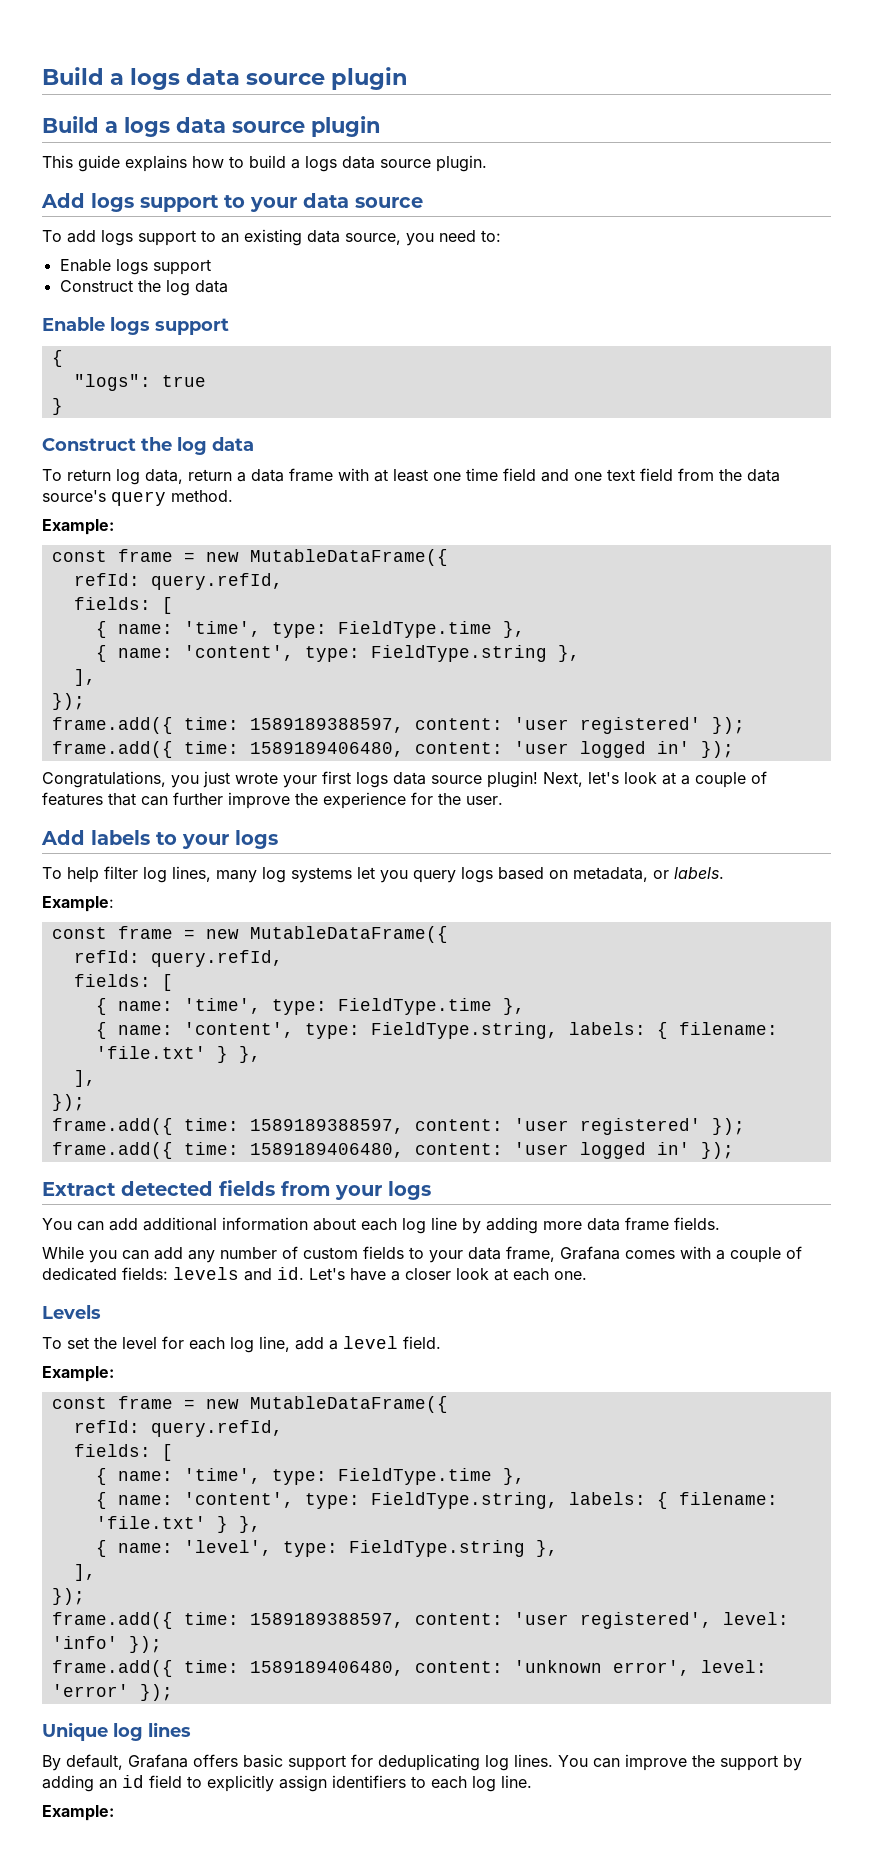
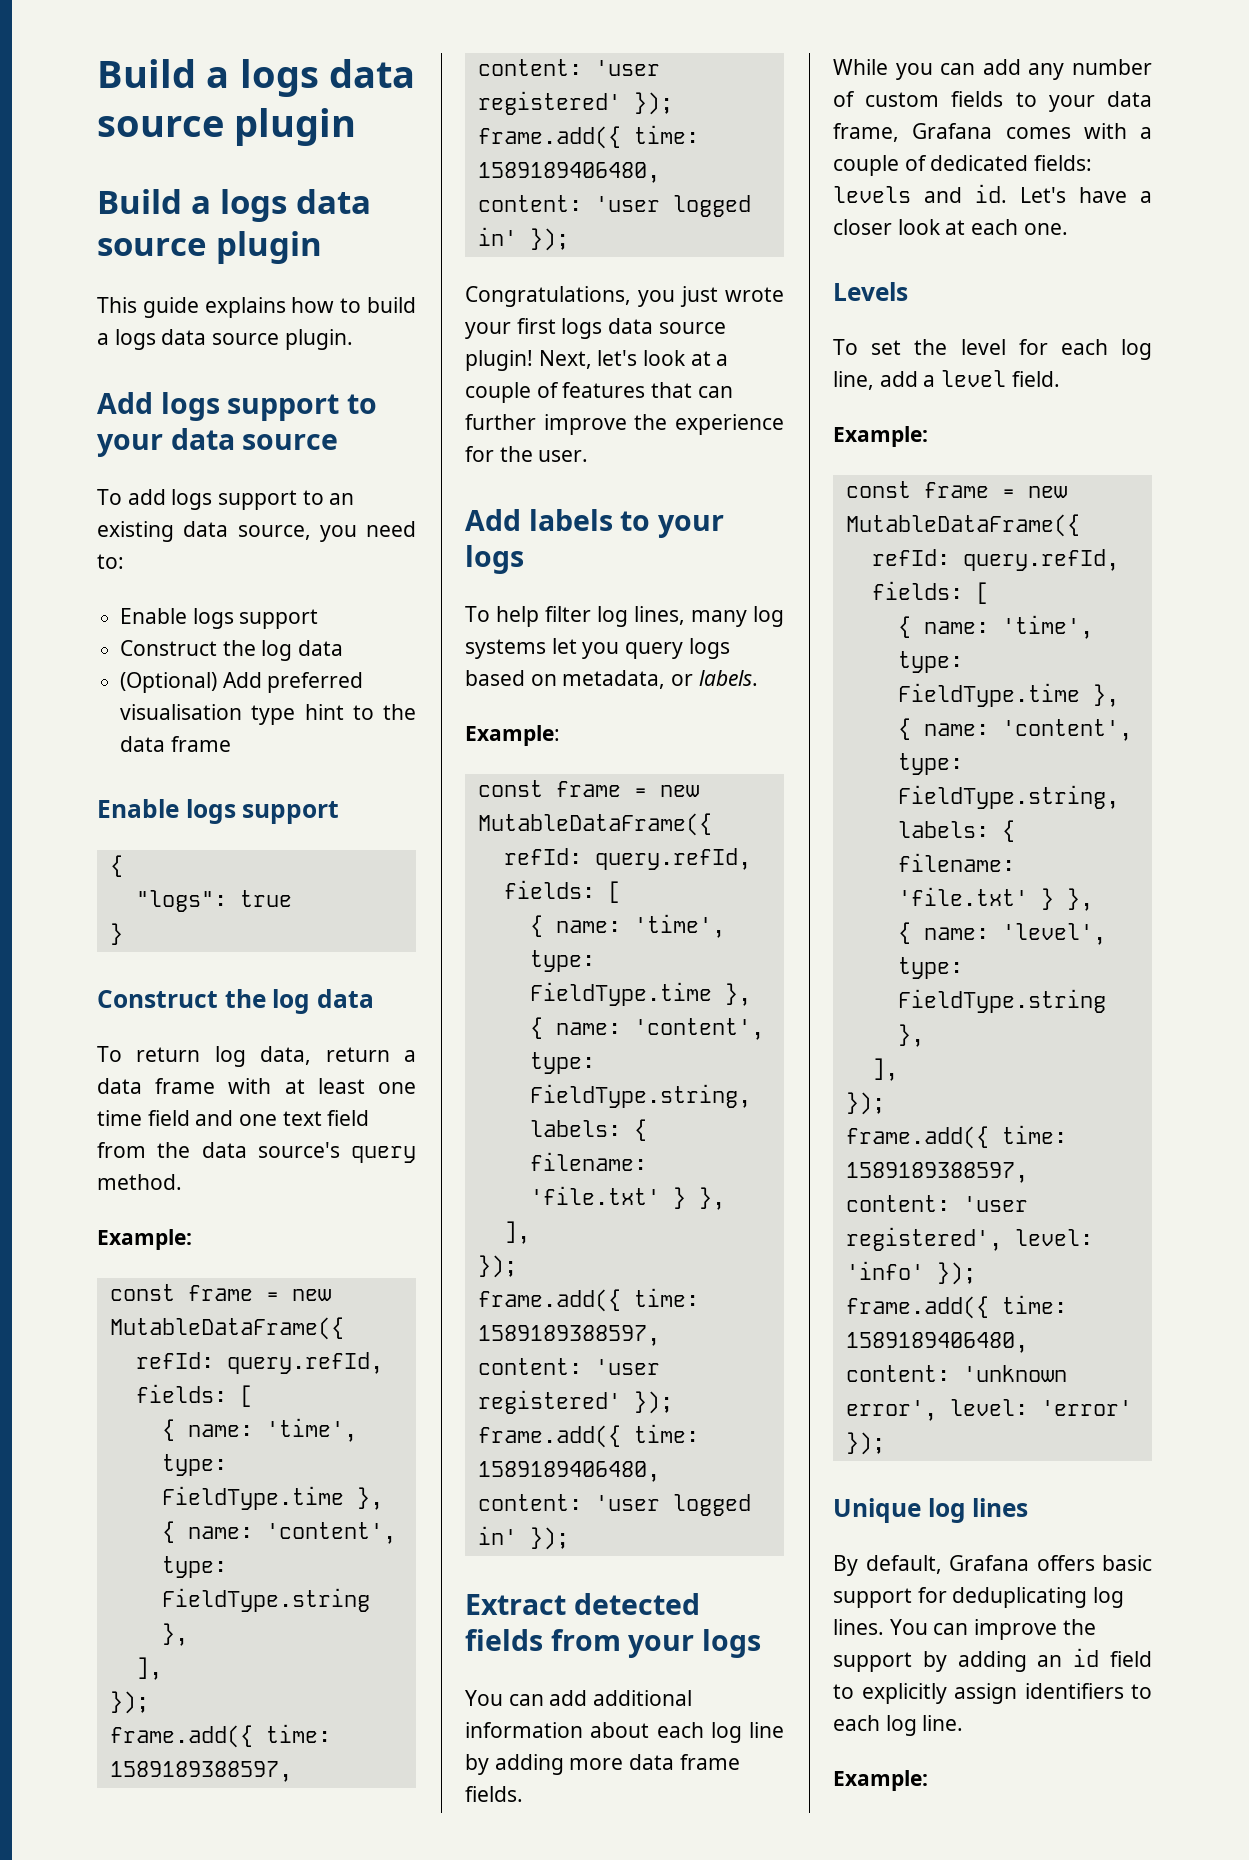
(228, 286) none -> [120,672,364,693] [120,704,416,725] [120,736,231,752] // (Optional) Add preferred visualisation type hint to the data frame

